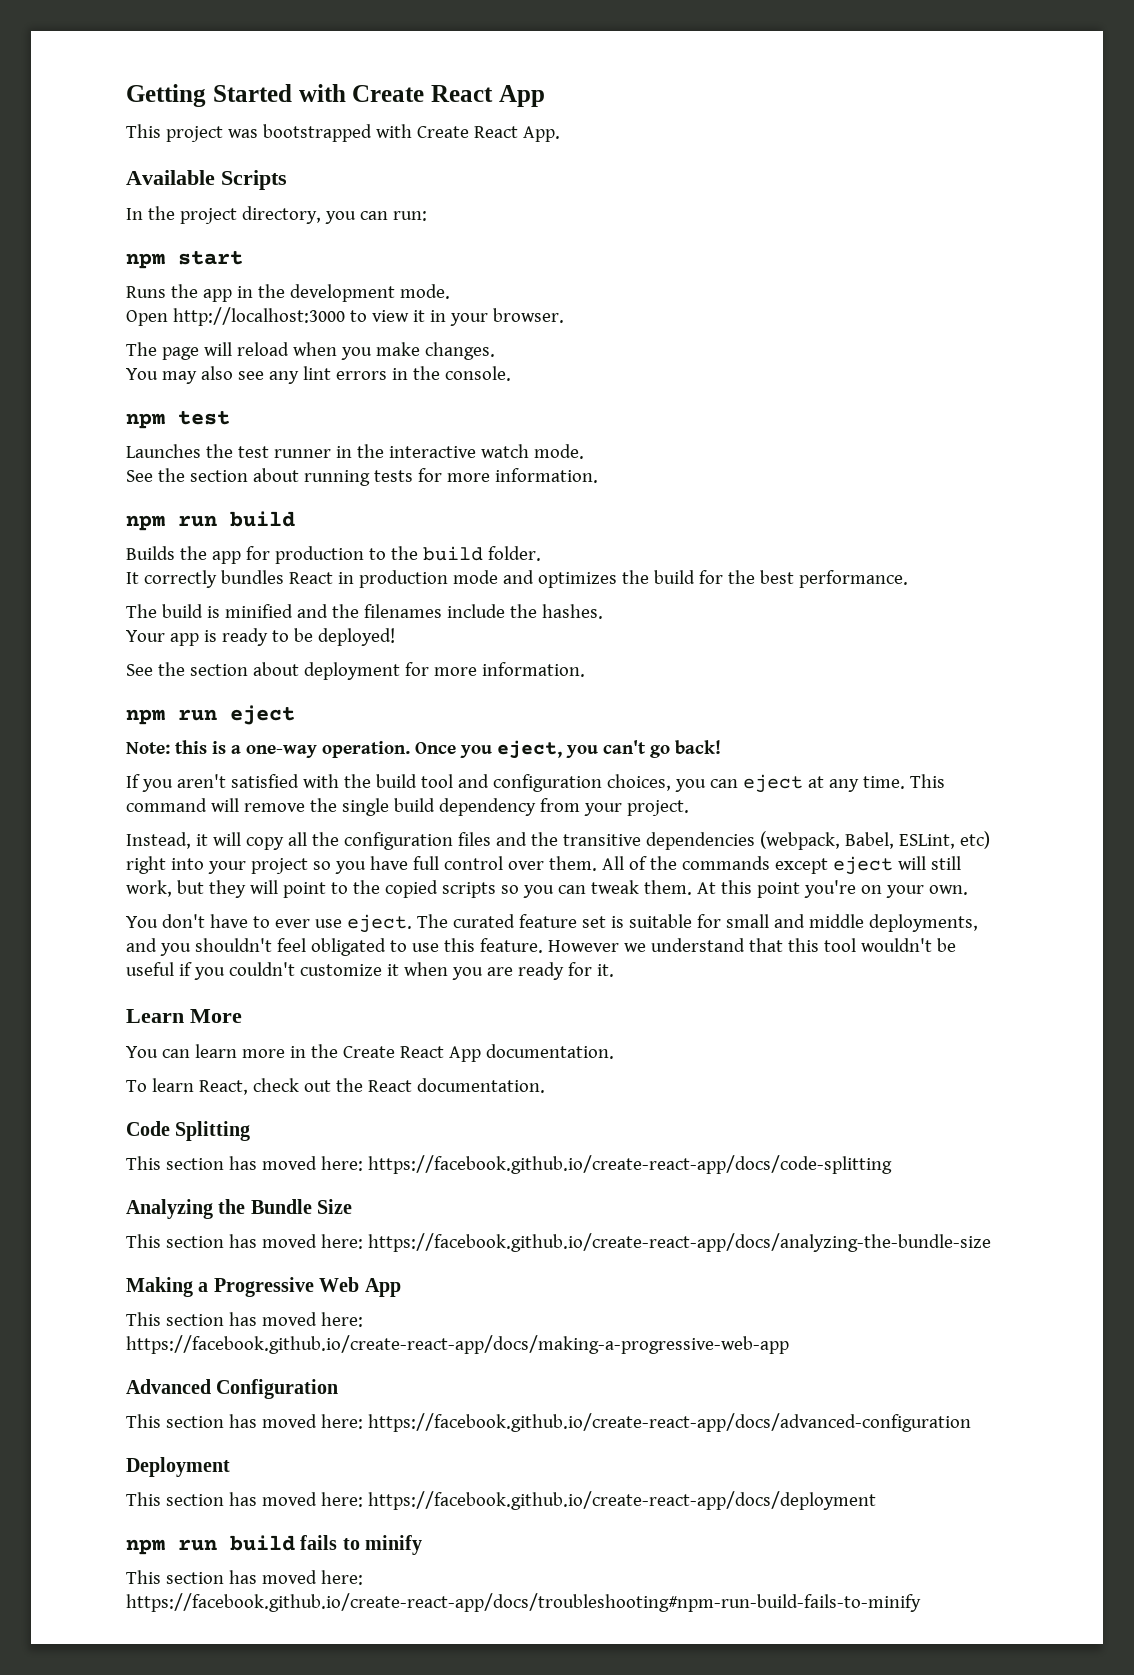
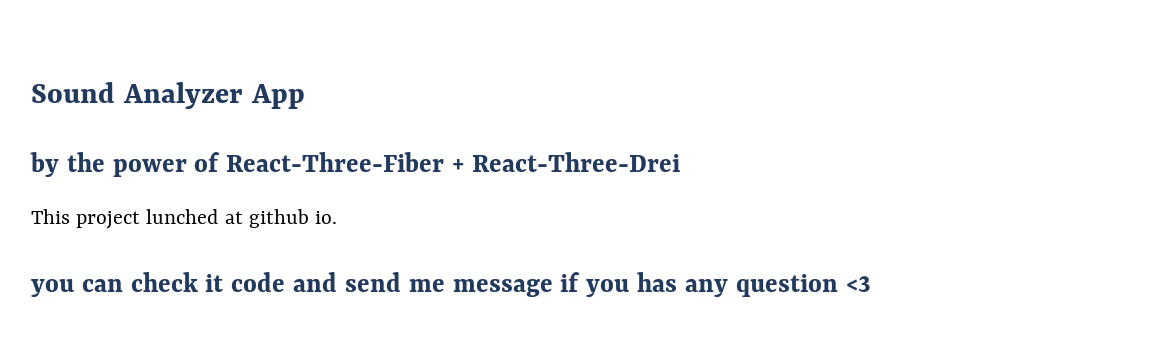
[126,84,545,107] [126,124,560,142] [126,170,287,190] [126,206,427,224] [126,251,243,269] [126,284,450,302] [126,307,564,326] [126,342,495,360] [126,366,511,384] [126,411,230,429] [126,444,584,459] [126,468,598,486] [126,511,295,531] [126,546,541,564] [126,570,908,588] [126,604,603,619] [126,628,395,646] [126,662,585,680] [126,705,295,725] [126,740,721,759] [126,774,945,793] [126,798,689,816] [126,831,990,850] [126,856,961,875] [126,880,968,898] [126,914,978,933] [126,938,956,956] [126,962,614,980] [126,1009,242,1023] [126,1044,614,1062] [126,1078,545,1095] [126,1121,251,1141] [126,1155,892,1174] [126,1199,353,1219] [126,1233,991,1252] [126,1277,401,1297] [126,1312,363,1327] [126,1335,789,1354] [126,1379,339,1399] [126,1413,971,1432] [126,1457,230,1477] [126,1491,876,1510] [126,1535,423,1555] [126,1570,363,1585] [126,1593,921,1612] Getting Started with Create React App // This project was bootstrapped with Create React App. // Available Scripts // In the project directory, you can run: // npm start // Runs the app in the development mode. // Open http://localhost:3000 to view it in your browser. // The page will reload when you make changes. // You may also see any lint errors in the console. // npm test // Launches the test runner in the interactive watch mode. // See the section about running tests for more information. // npm run build // Builds the app for production to the build folder. // It correctly bundles React in production mode and optimizes the build for the best performance. // The build is minified and the filenames include the hashes. // Your app is ready to be deployed! // See the section about deployment for more information. // npm run eject // Note: this is a one-way operation. Once you eject, you can't go back! // If you aren't satisfied with the build tool and configuration choices, you can eject at any time. This command will remove the single build dependency from your project. // Instead, it will copy all the configuration files and the transitive dependencies (webpack, Babel, ESLint, etc) right into your project so you have full control over them. All of the commands except eject will still work, but they will point to the copied scripts so you can tweak them. At this point you're on your own. // You don't have to ever use eject. The curated feature set is suitable for small and middle deployments, and you shouldn't feel obligated to use this feature. However we understand that this tool wouldn't be useful if you couldn't customize it when you are ready for it. // Learn More // You can learn more in the Create React App documentation. // To learn React, check out the React documentation. // Code Splitting // This section has moved here: https://facebook.github.io/create-react-app/docs/code-splitting // Analyzing the Bundle Size // This section has moved here: https://facebook.github.io/create-react-app/docs/analyzing-the-bundle-size // Making a Progressive Web App // This section has moved here: https://facebook.github.io/create-react-app/docs/making-a-progressive-web-app // Advanced Configuration // This section has moved here: https://facebook.github.io/create-react-app/docs/advanced-configuration // Deployment // This section has moved here: https://facebook.github.io/create-react-app/docs/deployment // npm run build fails to minify // This section has moved here: https://facebook.github.io/create-react-app/docs/troubleshooting#npm-run-build-fails-to-minify -> [31,82,305,109] [30,152,680,177] [31,209,338,229] [31,272,871,297] Sound Analyzer App // by the power of React-Three-Fiber + React-Three-Drei // This project lunched at github io. // you can check it code and send me message if you has any question <3

